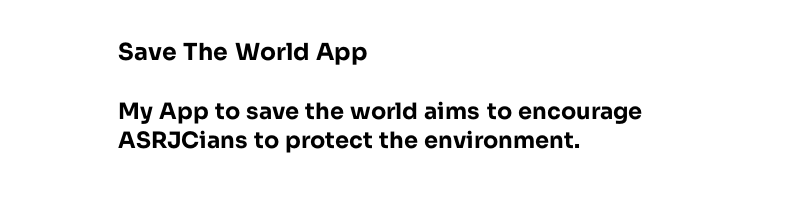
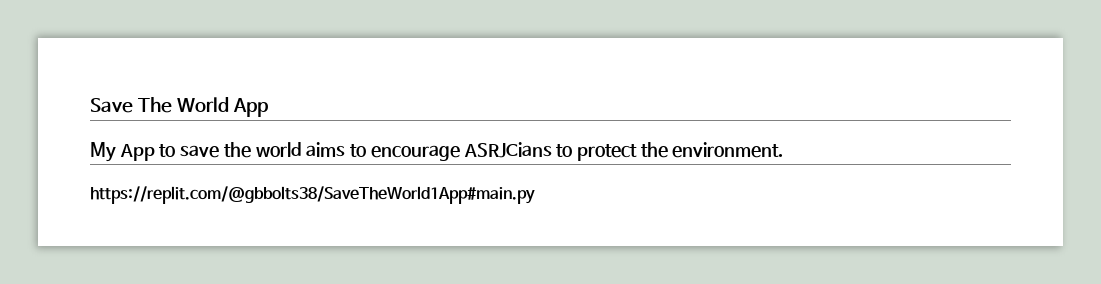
(581, 139) none -> [90,186,535,204] // https://replit.com/@gbbolts38/SaveTheWorld1App#main.py

